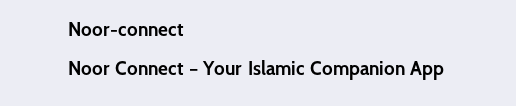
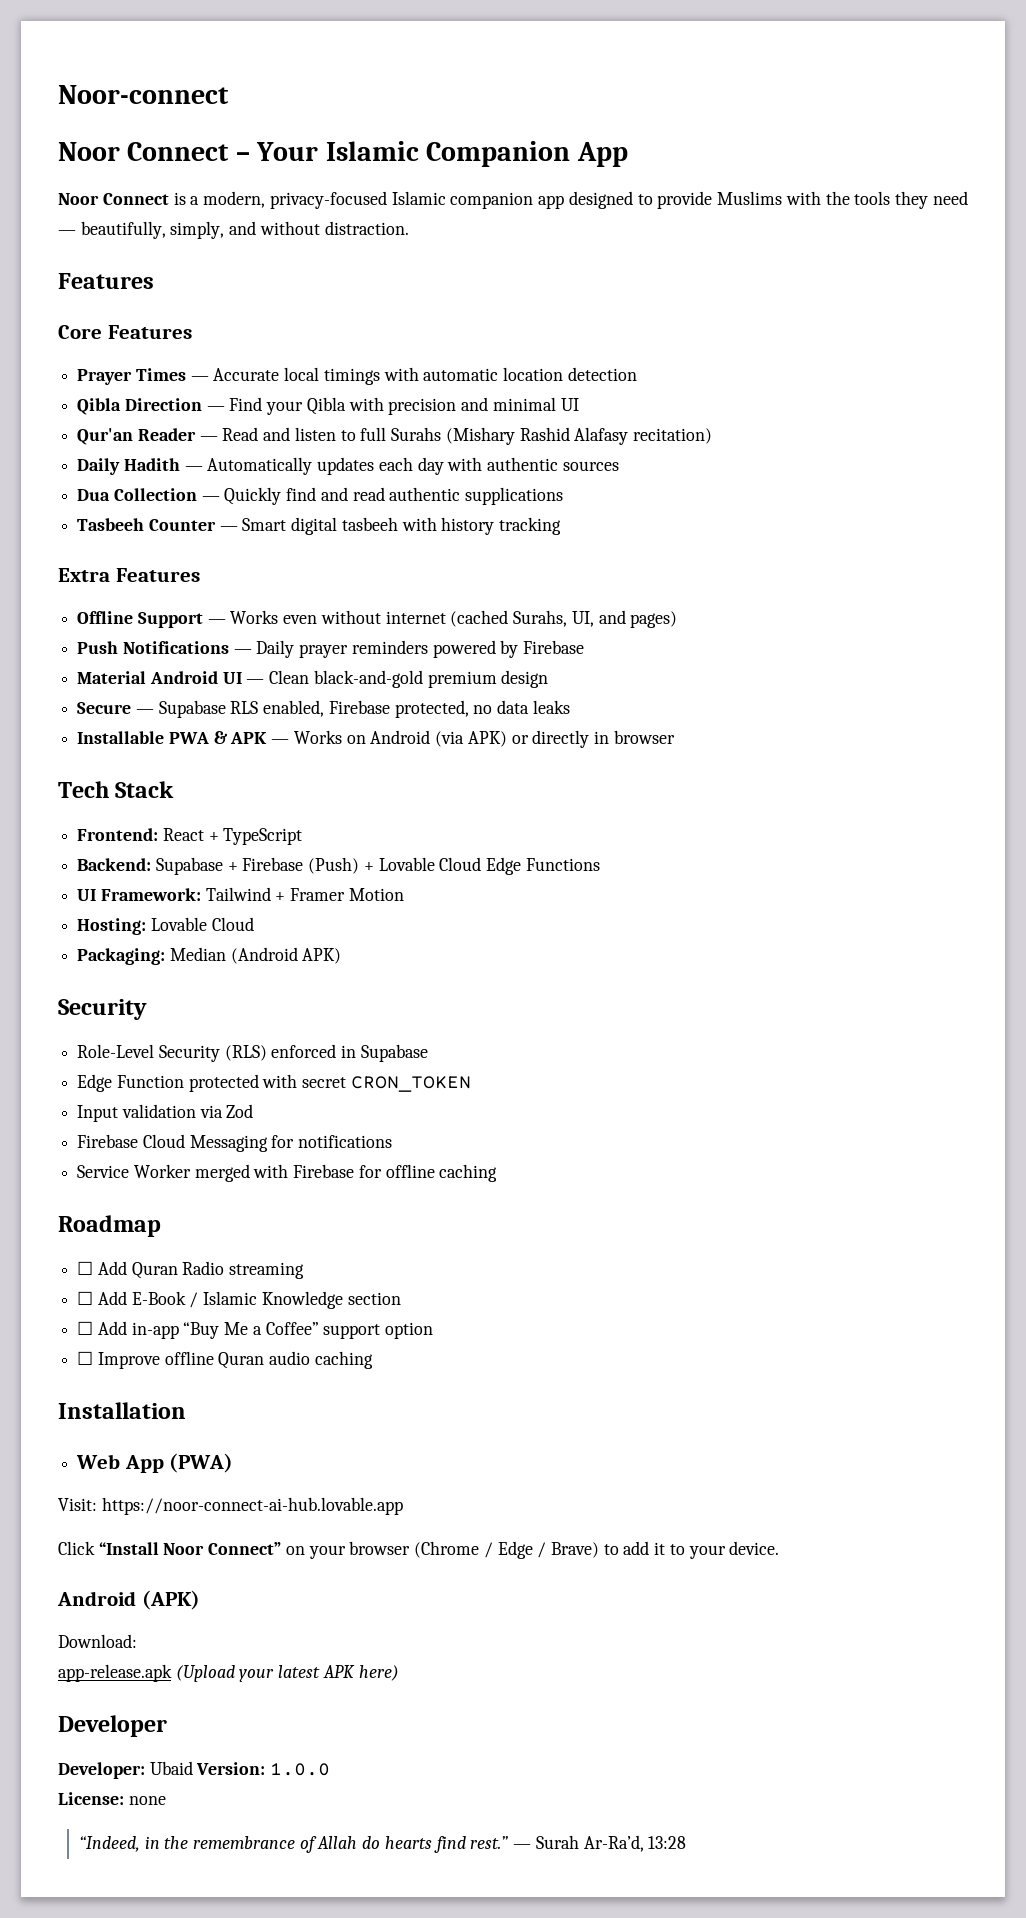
(444, 70) none -> [58,191,968,209] [58,221,409,239] [58,273,154,289] [58,325,192,339] [77,367,637,385] [77,397,579,415] [77,427,712,445] [77,457,619,475] [77,487,564,505] [77,517,562,535] [58,568,200,582] [77,610,678,628] [77,640,585,658] [77,670,549,688] [77,700,570,718] [77,730,675,748] [58,781,175,798] [77,828,303,845] [77,857,600,875] [77,887,404,901] [77,917,254,935] [77,947,342,965] [58,999,147,1020] [77,1044,428,1062] [77,1074,471,1092] [77,1104,254,1122] [77,1134,393,1152] [77,1164,498,1182] [58,1215,161,1237] [77,1261,305,1279] [77,1291,401,1309] [77,1321,434,1339] [77,1351,373,1369] [58,1402,186,1419] [76,1453,234,1473] [58,1497,403,1515] [58,1541,780,1559] [57,1590,200,1610] [58,1634,137,1648] [58,1664,399,1682] [58,1715,167,1737] [58,1761,331,1779] [58,1792,166,1805] [78,1835,687,1853] // Noor Connect is a modern, privacy-focused Islamic companion app designed to provide Muslims with the tools they need — beautifully, simply, and without distraction. // Features // Core Features // Prayer Times — Accurate local timings with automatic location detection // Qibla Direction — Find your Qibla with precision and minimal UI // Qur'an Reader — Read and listen to full Surahs (Mishary Rashid Alafasy recitation) // Daily Hadith — Automatically updates each day with authentic sources // Dua Collection — Quickly find and read authentic supplications // Tasbeeh Counter — Smart digital tasbeeh with history tracking // Extra Features // Offline Support — Works even without internet (cached Surahs, UI, and pages) // Push Notifications — Daily prayer reminders powered by Firebase // Material Android UI — Clean black-and-gold premium design // Secure — Supabase RLS enabled, Firebase protected, no data leaks // Installable PWA & APK — Works on Android (via APK) or directly in browser // Tech Stack // Frontend: React + TypeScript // Backend: Supabase + Firebase (Push) + Lovable Cloud Edge Functions // UI Framework: Tailwind + Framer Motion // Hosting: Lovable Cloud // Packaging: Median (Android APK) // Security // Role-Level Security (RLS) enforced in Supabase // Edge Function protected with secret CRON_TOKEN // Input validation via Zod // Firebase Cloud Messaging for notifications // Service Worker merged with Firebase for offline caching // Roadmap // ☐ Add Quran Radio streaming // ☐ Add E-Book / Islamic Knowledge section // ☐ Add in-app “Buy Me a Coffee” support option // ☐ Improve offline Quran audio caching // Installation // Web App (PWA) // Visit: https://noor-connect-ai-hub.lovable.app // Click “Install Noor Connect” on your browser (Chrome / Edge / Brave) to add it to your device. // Android (APK) // Download: // app-release.apk (Upload your latest APK here) // Developer // Developer: Ubaid Version: 1.0.0 // License: none // “Indeed, in the remembrance of Allah do hearts find rest.” — Surah Ar-Ra’d, 13:28

